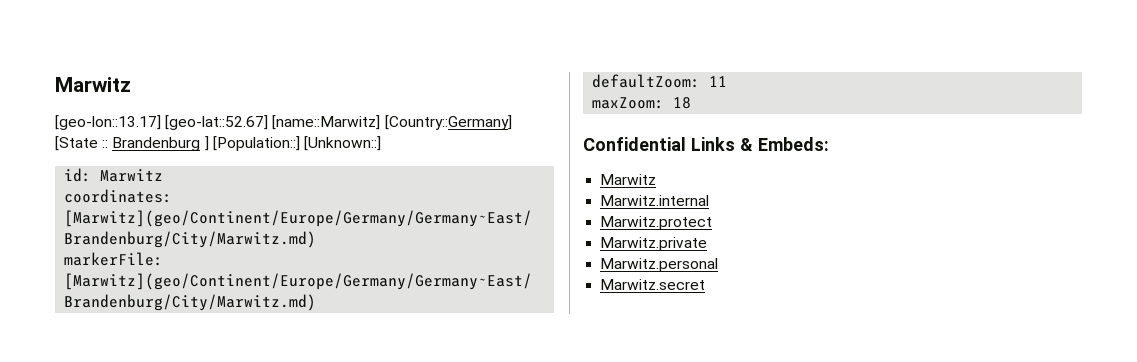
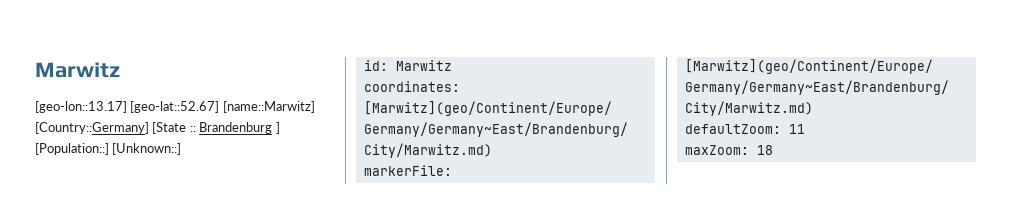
[583,137,829,151] [600,174,657,185] [600,195,710,206] [600,216,713,230] [600,237,708,251] [600,258,719,272] [600,279,706,290] // Confidential Links & Embeds: // Marwitz // Marwitz.internal // Marwitz.protect // Marwitz.private // Marwitz.personal // Marwitz.secret -> (773, 150) none

